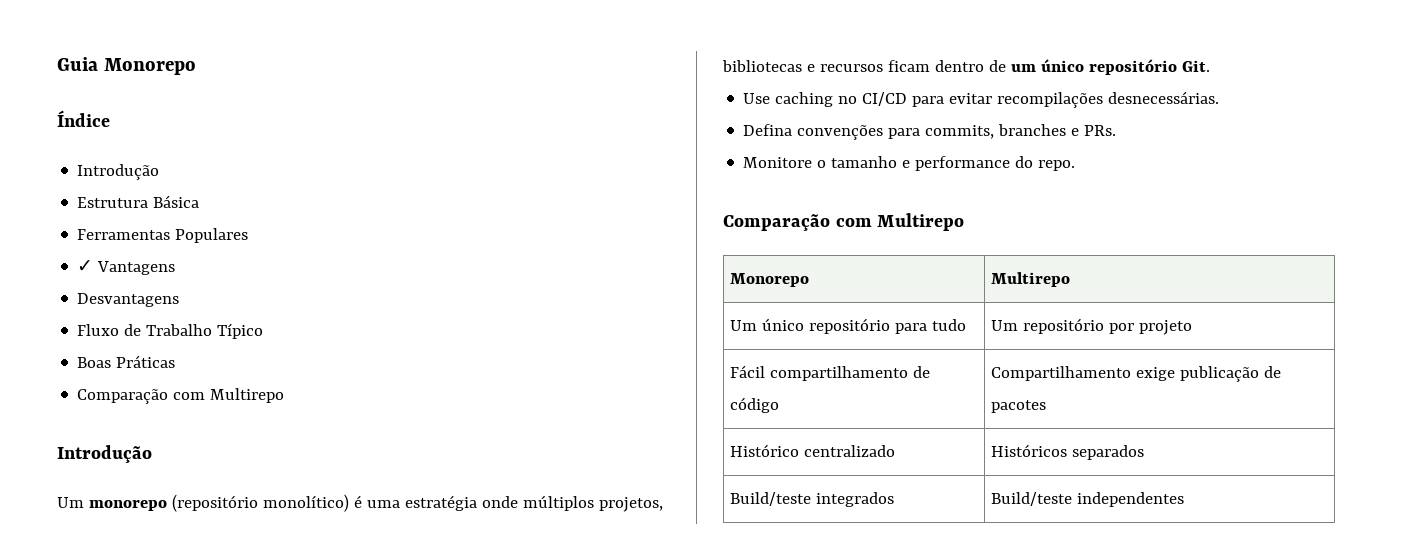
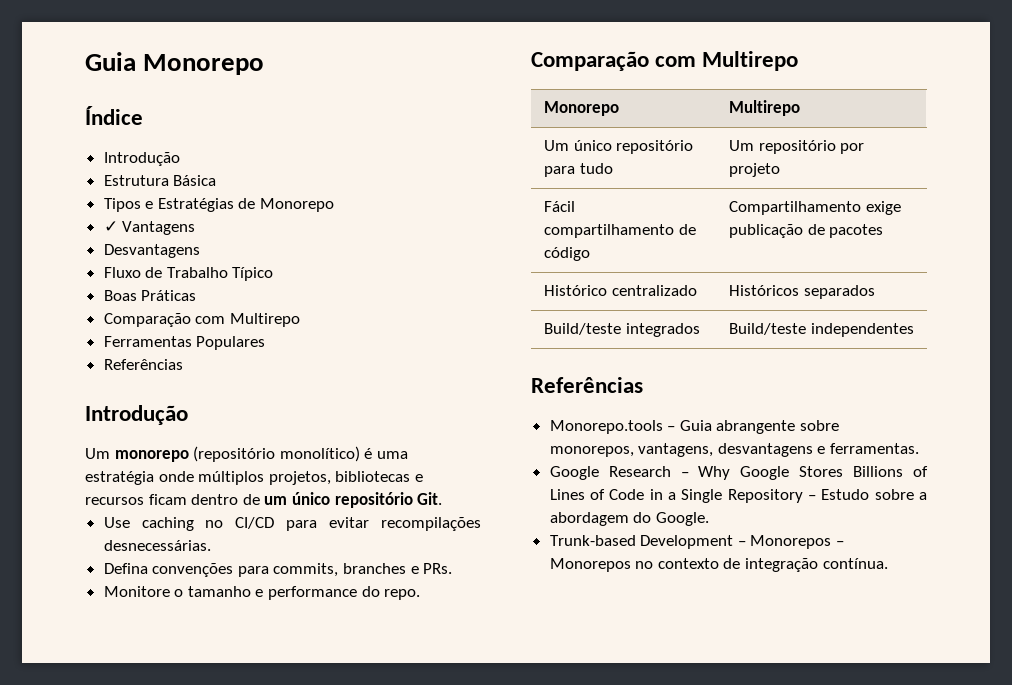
[77,228,249,243] Ferramentas Populares -> [103,198,335,212] Tipos e Estratégias de Monorepo
(285, 395) none -> [103,336,266,350] [103,359,183,370] // Ferramentas Populares // Referências
(1185, 499) none -> [531,377,643,393] [549,420,840,434] [549,443,920,457] [549,466,928,480] [549,489,927,503] [549,512,709,526] [549,535,845,549] [549,558,888,572] // Referências // Monorepo.tools – Guia abrangente sobre monorepos, vantagens, desvantagens e ferramentas. // Google Research – Why Google Stores Billions of Lines of Code in a Single Repository – Estudo sobre a abordagem do Google. // Trunk-based Development – Monorepos – Monorepos no contexto de integração contínua.

